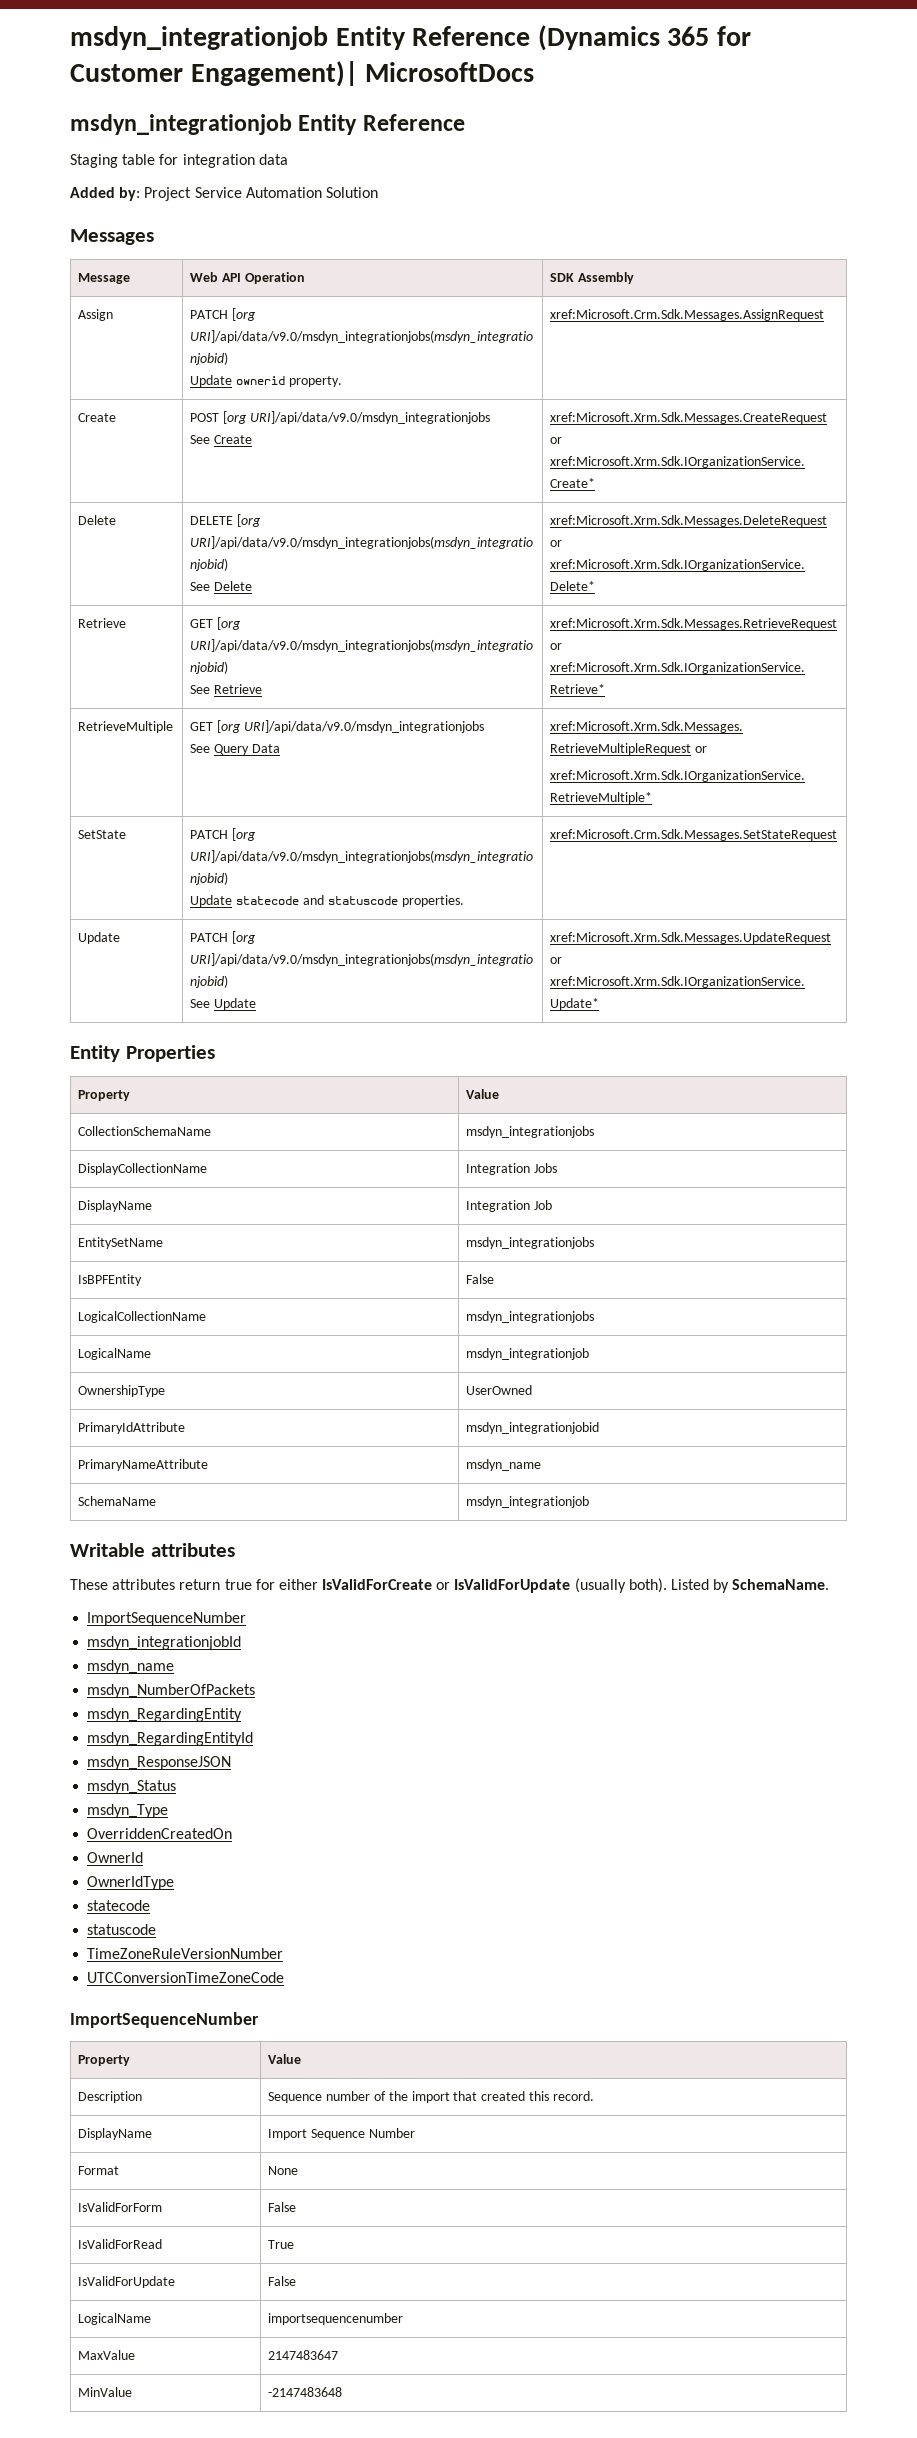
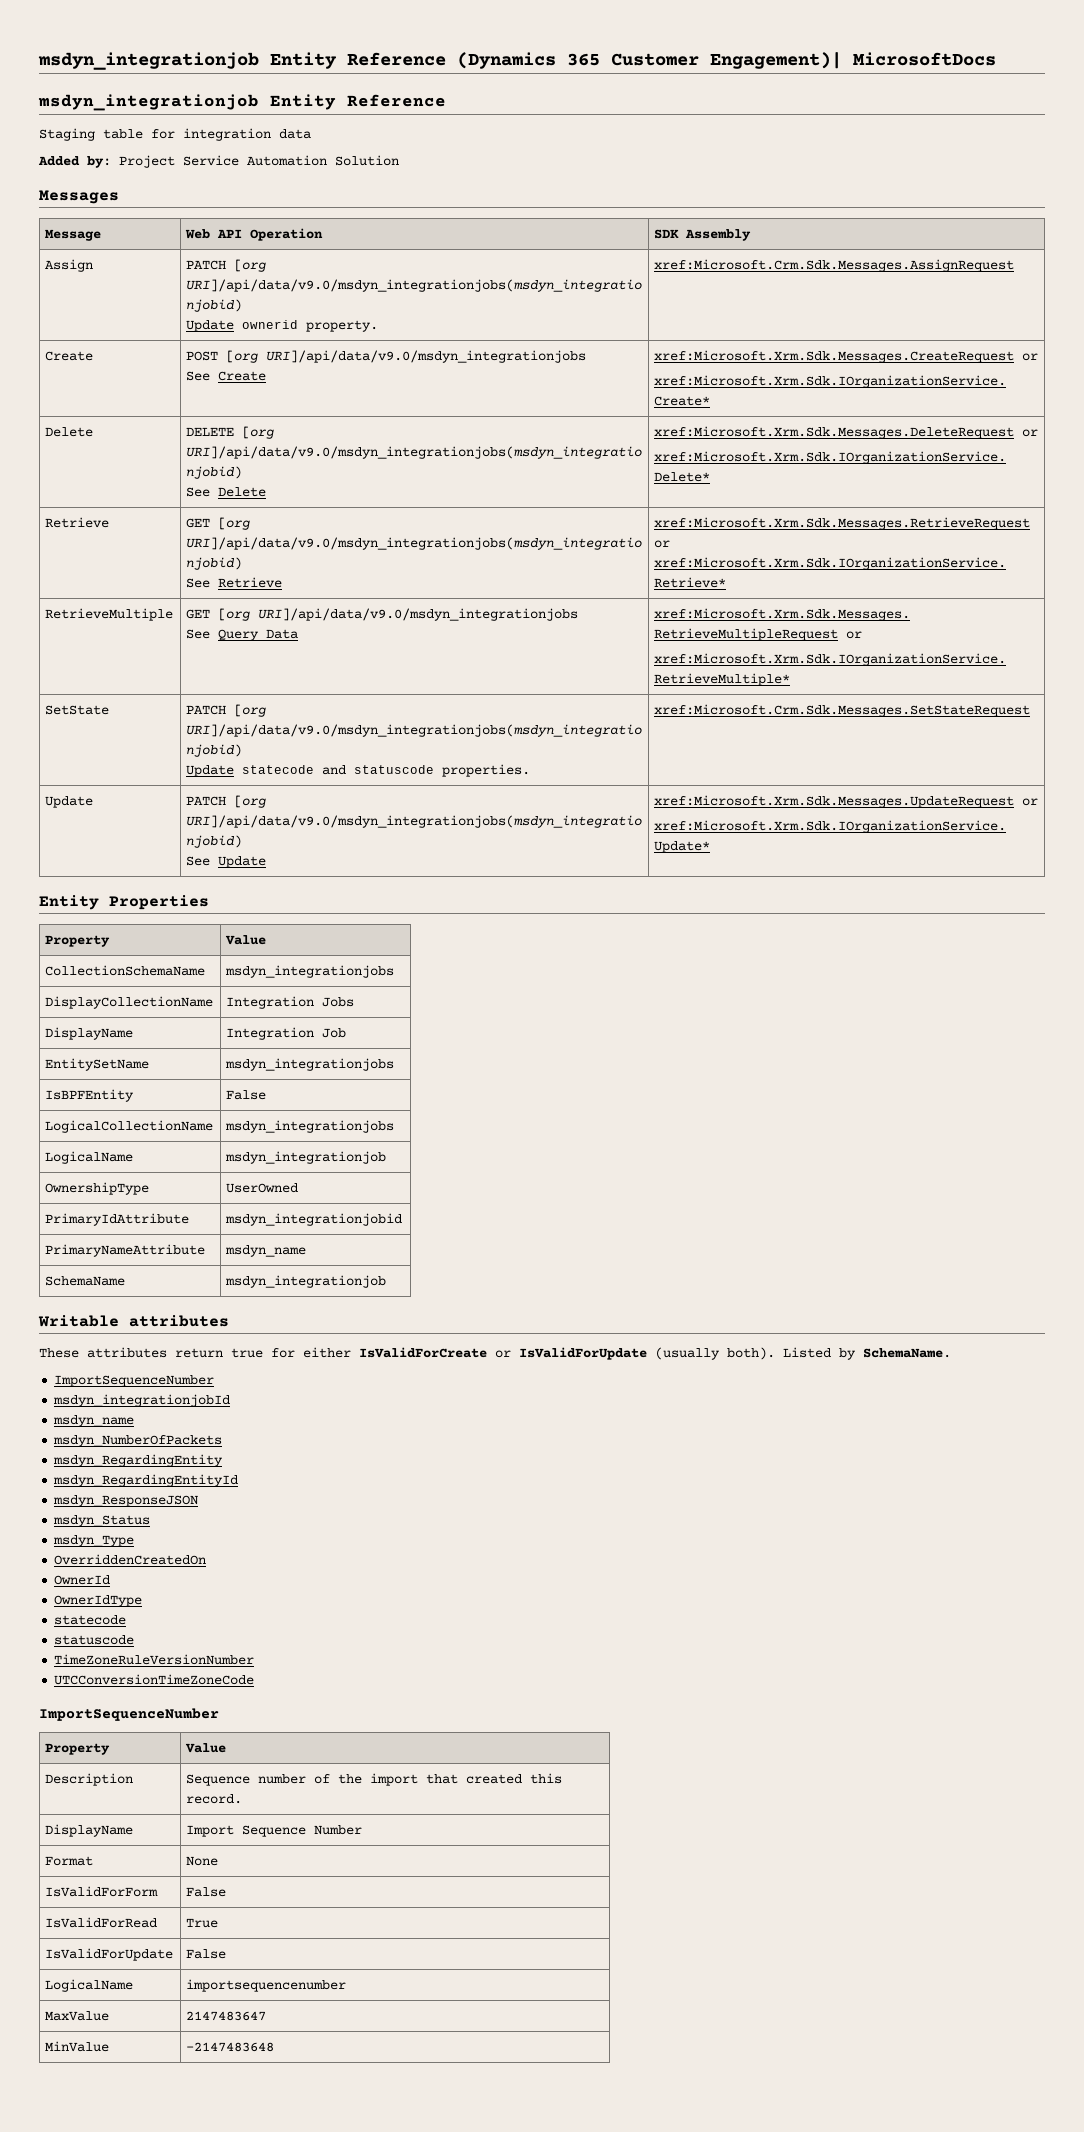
[716,26,751,46] for -> (600, 59) none

